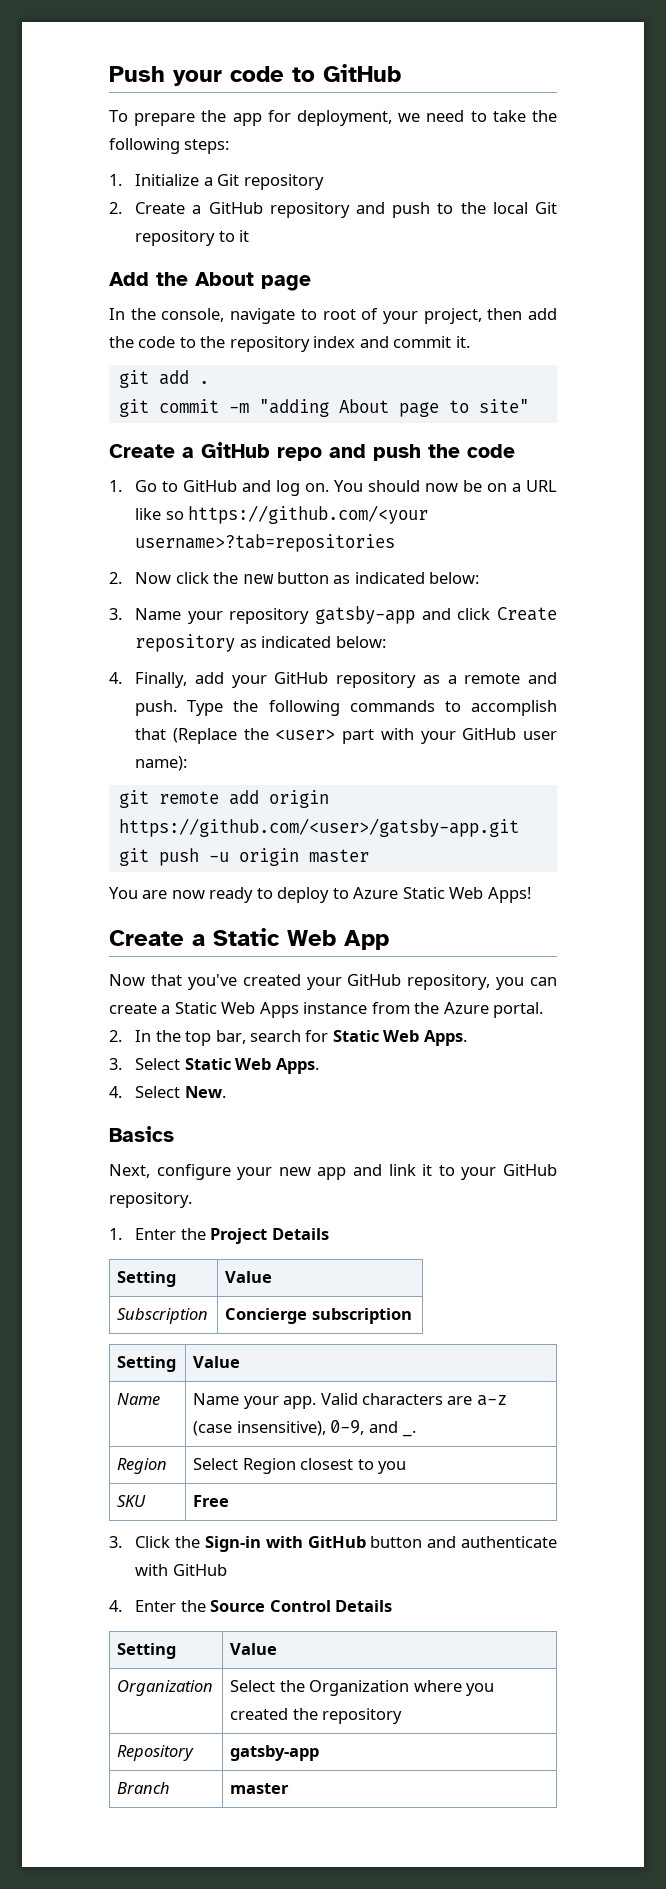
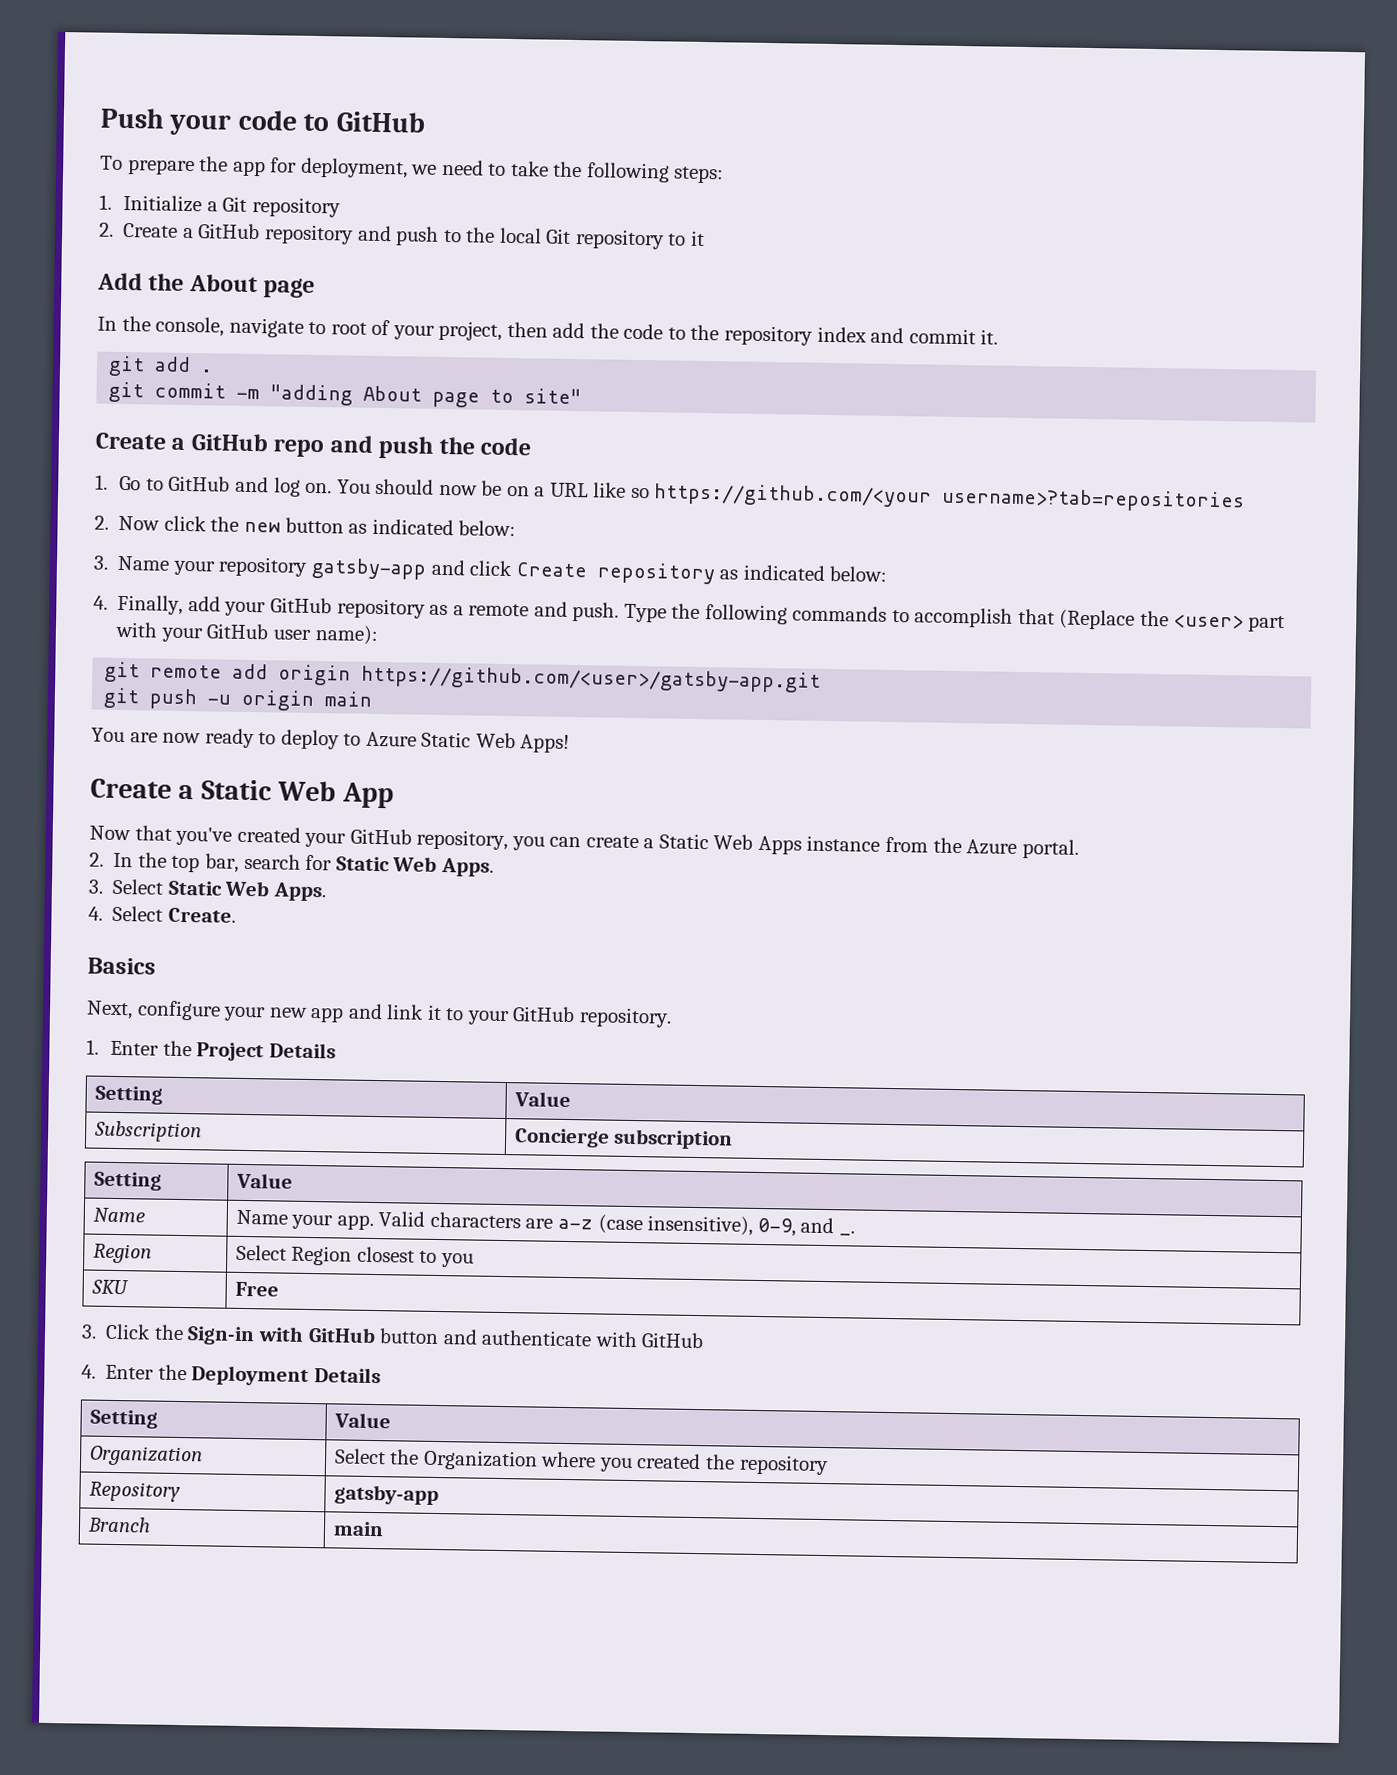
[308,849,369,863] master -> [324,691,373,707] main
[184,1086,226,1098] New. -> [167,907,236,923] Create.
[210,1600,331,1612] Source Control -> [191,1365,310,1387] Deployment
[230,1783,290,1794] master -> [332,1521,384,1537] main

